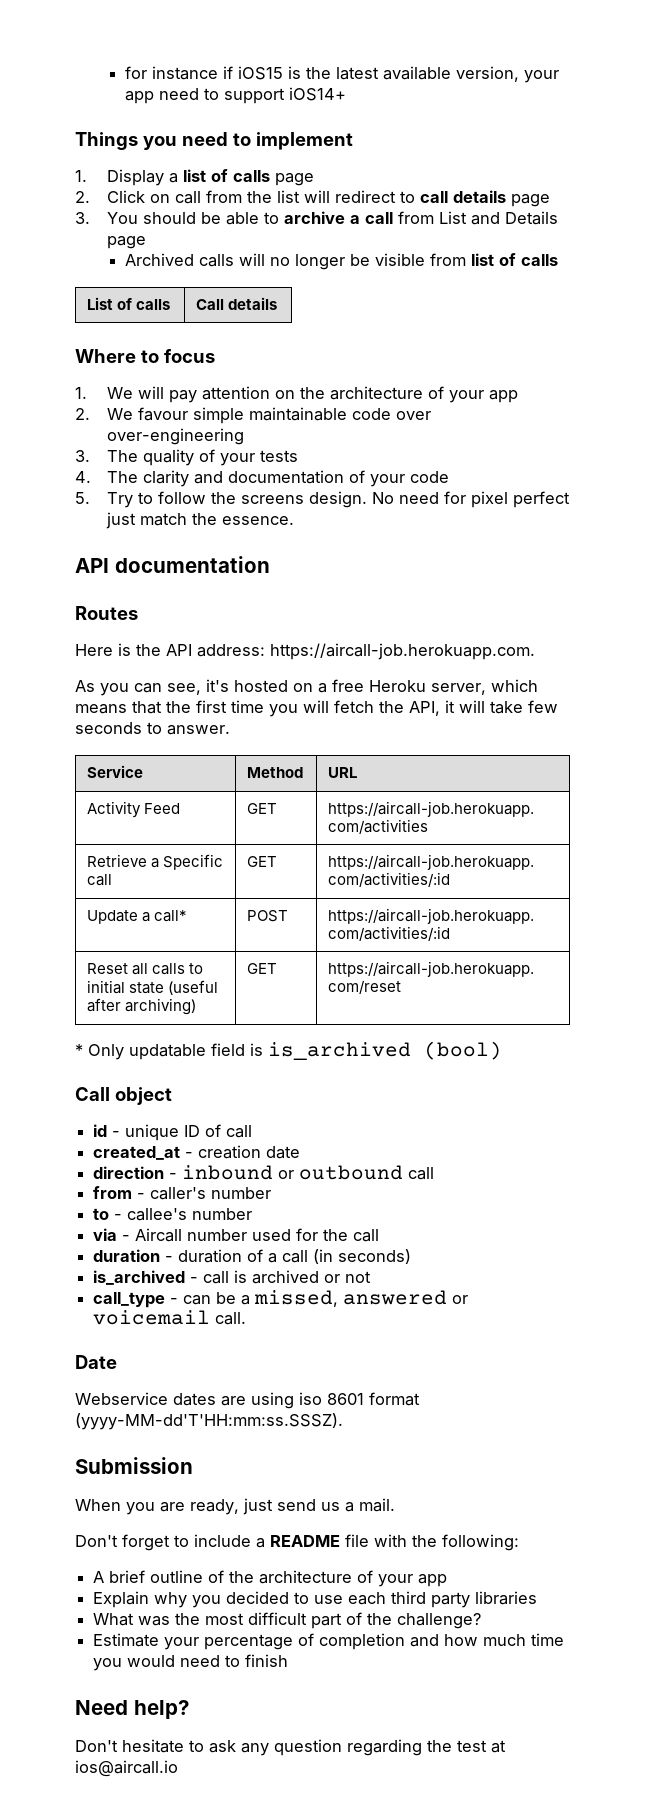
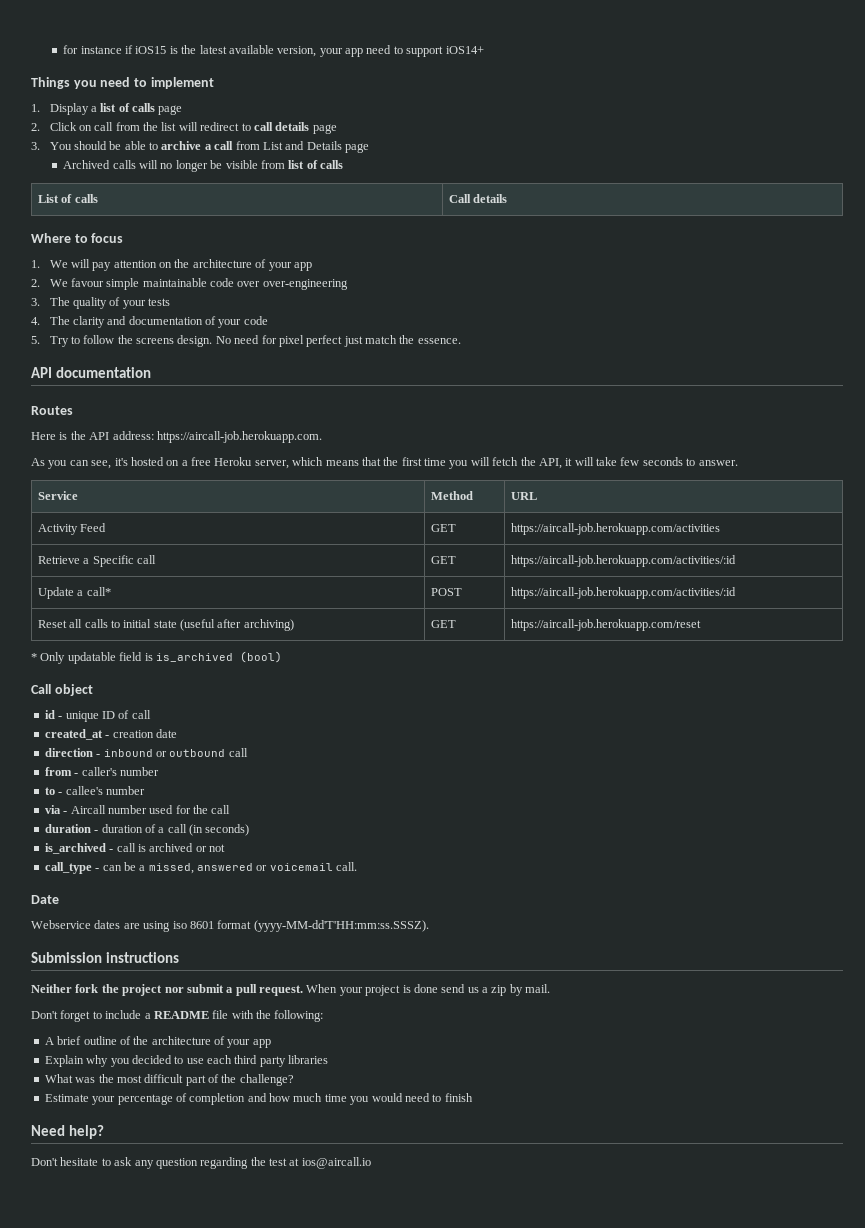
[75,1498,273,1515] // When you are ready, just -> [105,952,179,963] [31,984,438,996] instructions // Neither fork the project nor submit a pull request. When your project is done
(354, 1507) none -> [491,984,523,996] zip by

